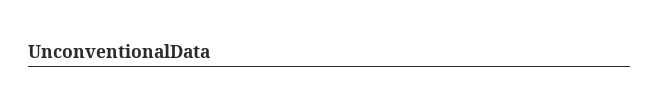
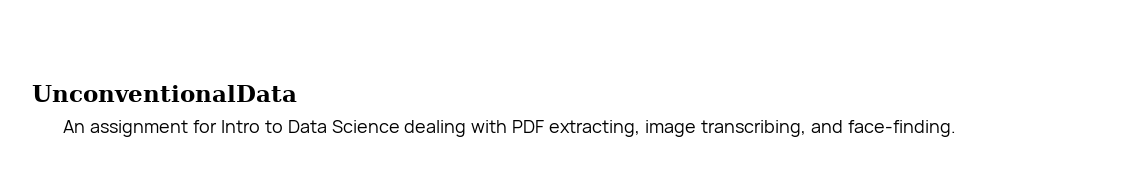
(210, 51) none -> [63,120,956,137] // An assignment for Intro to Data Science dealing with PDF extracting, image transcribing, and face-finding.

